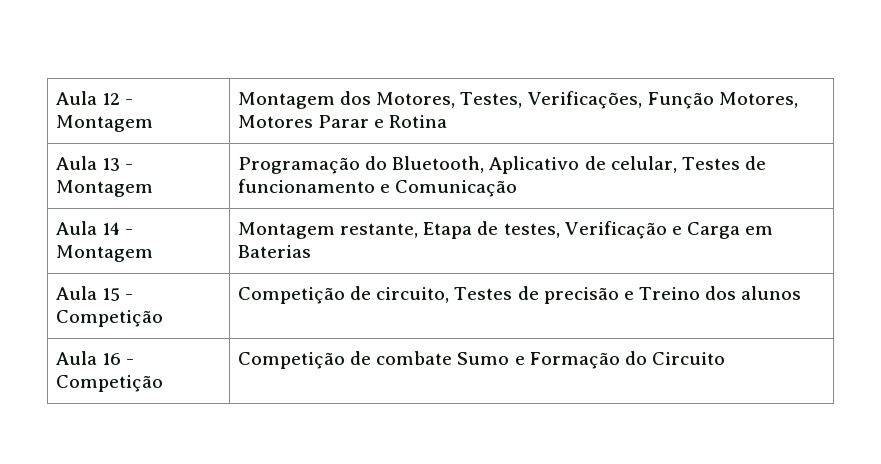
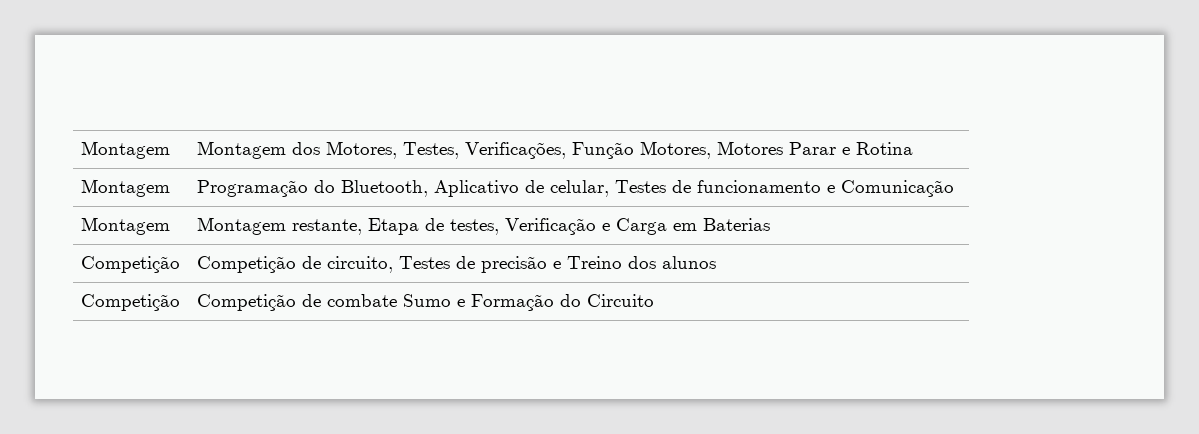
[55,91,134,105] Aula 12 - -> (81, 150) none
[55,156,134,171] Aula 13 - -> (914, 148) none
[55,221,134,235] Aula 14 - -> (955, 188) none
[55,286,134,301] Aula 15 - -> (771, 224) none
[55,351,135,365] Aula 16 - -> (717, 262) none

